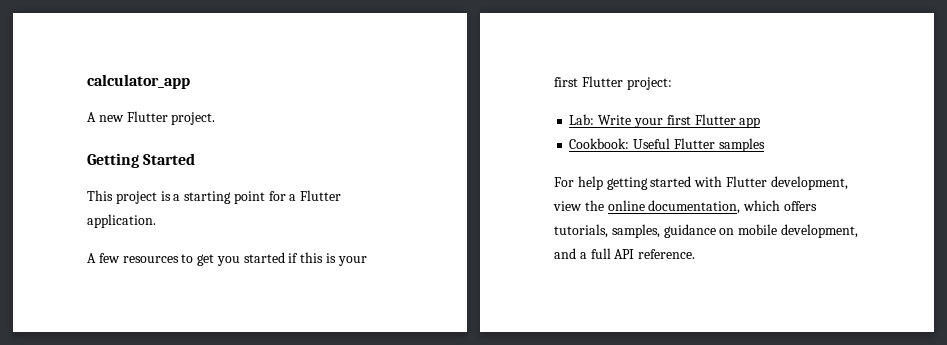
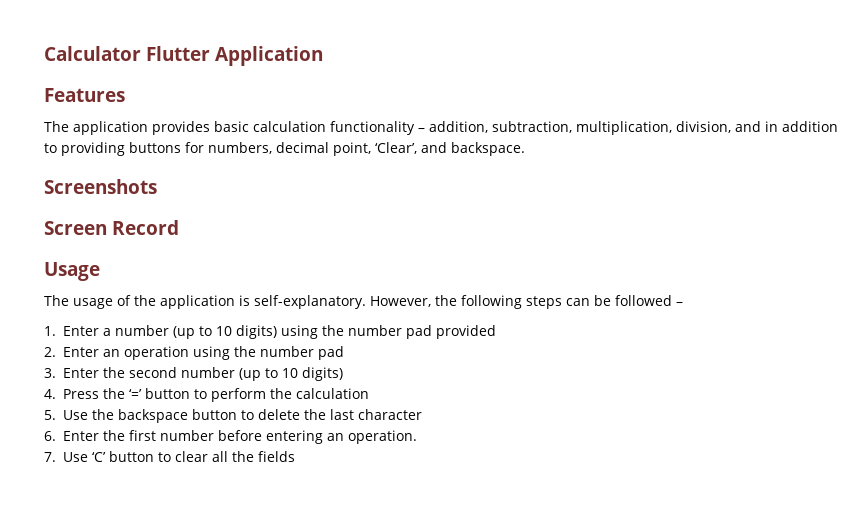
[87,74,190,89] [87,111,216,125] [87,153,196,168] [87,190,342,204] [87,214,156,228] [87,252,367,266] [554,76,672,90] [569,114,761,128] [569,138,765,152] [554,176,848,190] [553,200,817,214] [554,224,858,238] [554,248,696,259] calculator_app // A new Flutter project. // Getting Started // This project is a starting point for a Flutter application. // A few resources to get you started if this is your first Flutter project: // Lab: Write your first Flutter app // Cookbook: Useful Flutter samples // For help getting started with Flutter development, view the online documentation, which offers tutorials, samples, guidance on mobile development, and a full API reference. -> [44,46,324,66] [44,88,125,102] [44,121,838,135] [44,142,525,156] [44,179,157,194] [44,220,180,235] [44,262,100,281] [44,295,683,309] [44,325,496,339] [44,346,344,360] [44,367,343,381] [44,388,369,402] [44,409,422,423] [44,430,417,444] [44,451,295,462] Calculator Flutter Application // Features // The application provides basic calculation functionality – addition, subtraction, multiplication, division, and in addition to providing buttons for numbers, decimal point, ‘Clear’, and backspace. // Screenshots // Screen Record // Usage // The usage of the application is self-explanatory. However, the following steps can be followed – // 1. Enter a number (up to 10 digits) using the number pad provided // 2. Enter an operation using the number pad // 3. Enter the second number (up to 10 digits) // 4. Press the ‘=’ button to perform the calculation // 5. Use the backspace button to delete the last character // 6. Enter the first number before entering an operation. // 7. Use ‘C’ button to clear all the fields

